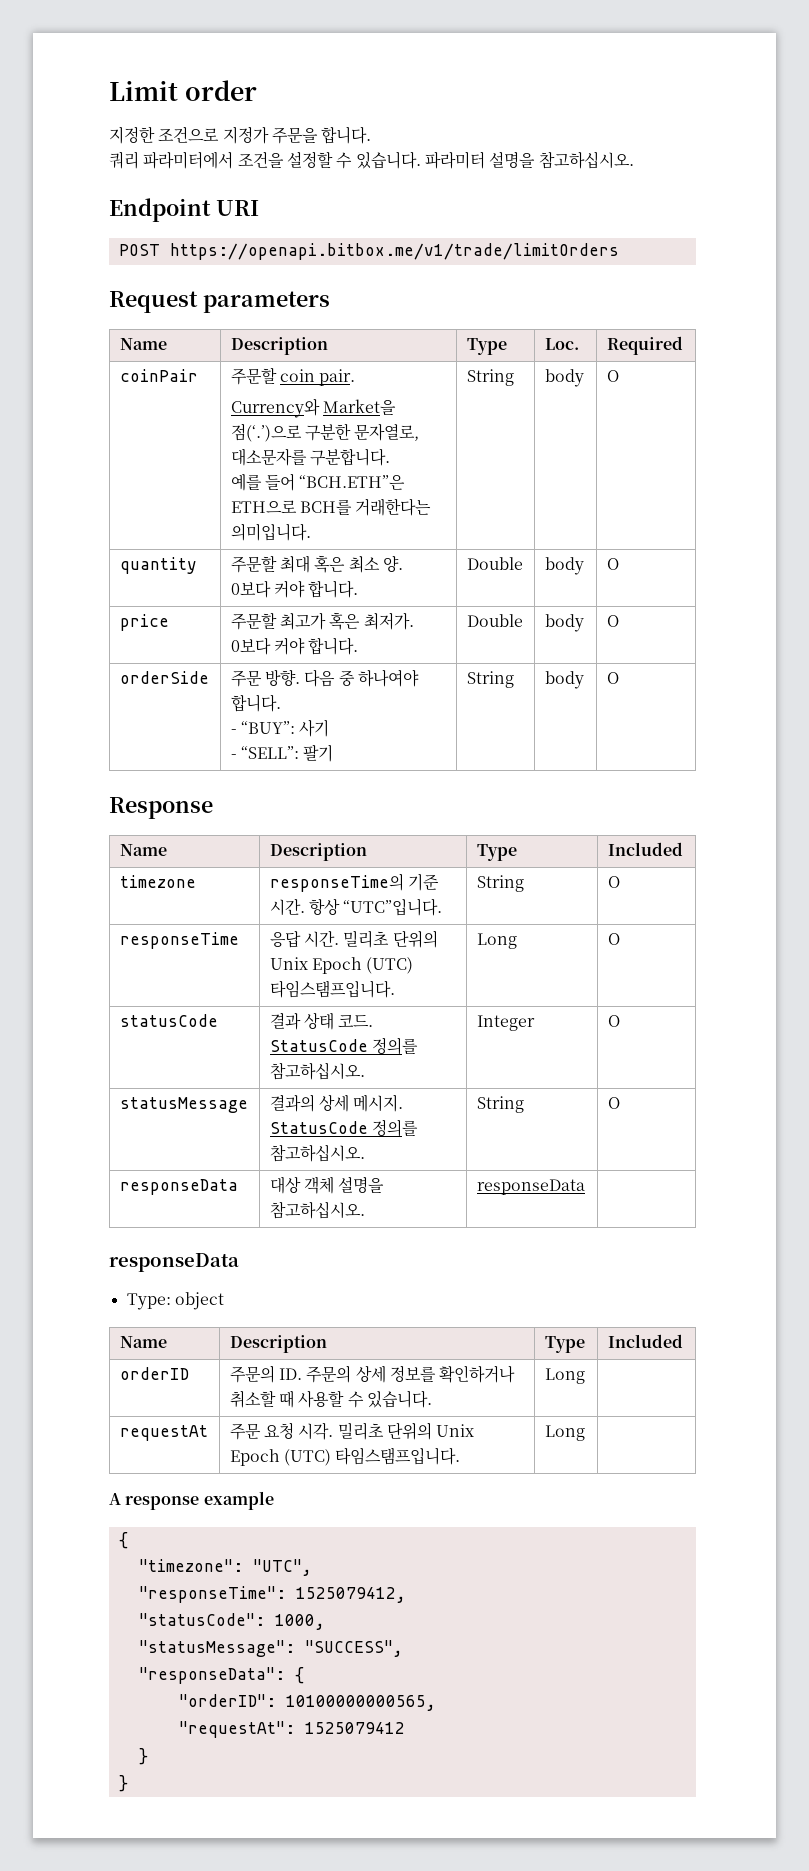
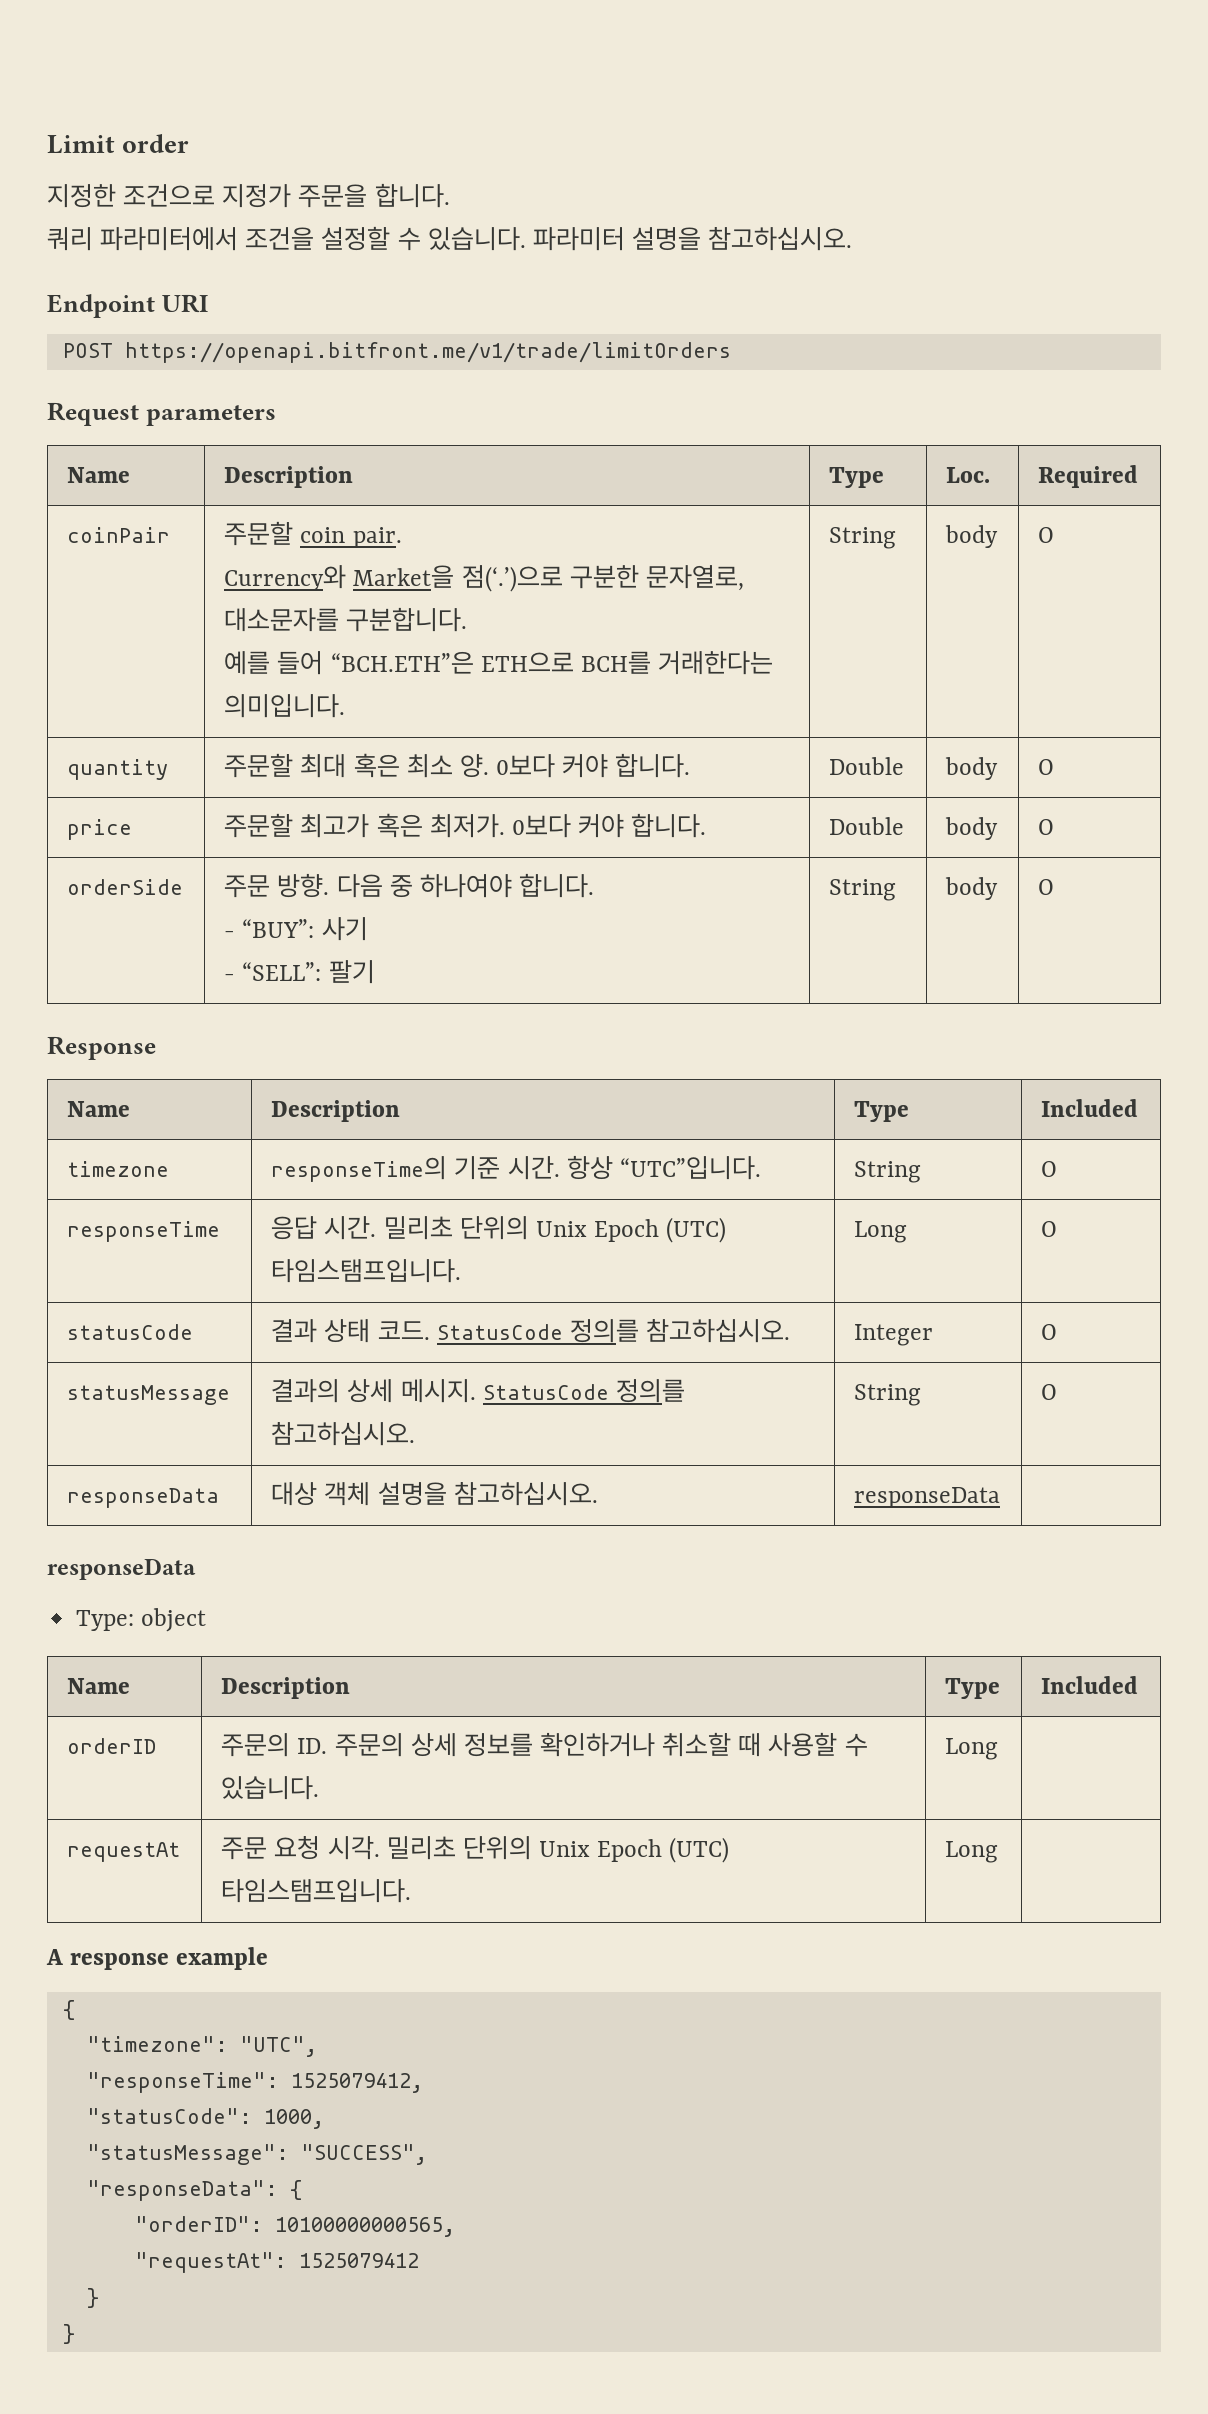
[169,243,619,260] https://openapi.bitbox.me/v1/trade/limitOrders -> [124,342,731,363] https://openapi.bitfront.me/v1/trade/limitOrders

